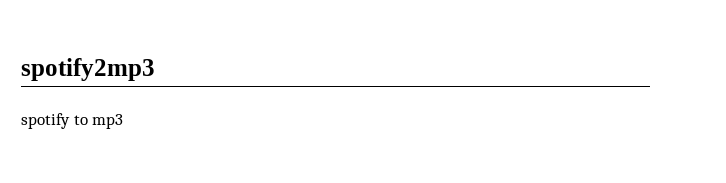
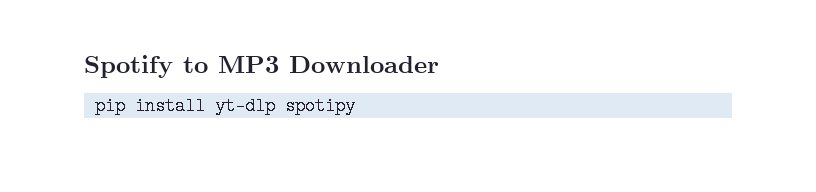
[21,58,155,81] [21,113,124,129] spotify2mp3 // spotify to mp3 -> [84,55,439,78] [94,97,355,115] Spotify to MP3 Downloader // pip install yt-dlp spotipy

